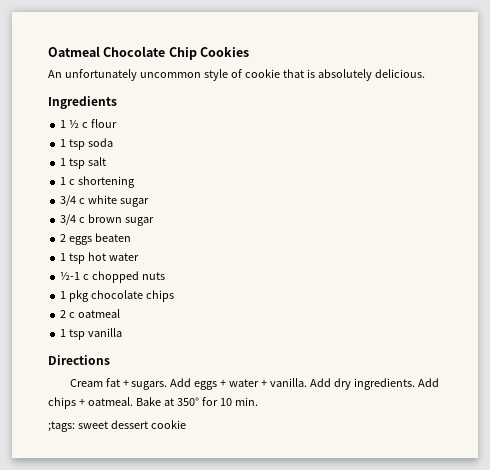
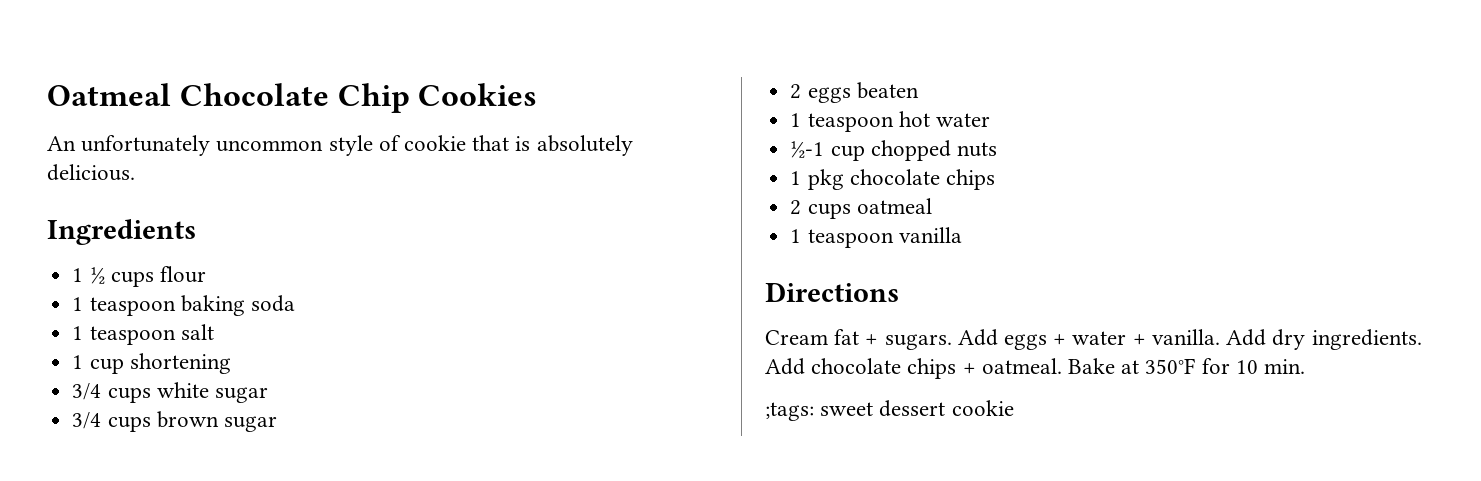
[82,122,89,128] c -> [110,271,154,287] cups
[69,139,86,150] tsp -> [89,295,245,316] teaspoon baking
[69,158,86,169] tsp -> [89,326,176,345] teaspoon
[69,179,76,185] c -> [89,358,124,374] cup
[79,198,86,204] c -> [107,387,151,403] cups
[79,217,86,223] c -> [107,416,151,432] cups
[69,253,86,264] tsp -> [807,113,894,132] teaspoon
[83,274,90,280] c -> [830,145,865,161] cup
[69,312,76,318] c -> [807,203,851,219] cups
[69,329,86,340] tsp -> [807,229,894,248] teaspoon
(440, 382) none -> [811,358,902,374] chocolate
[176,397,199,406] 350° -> [1145,358,1196,374] 350°F

